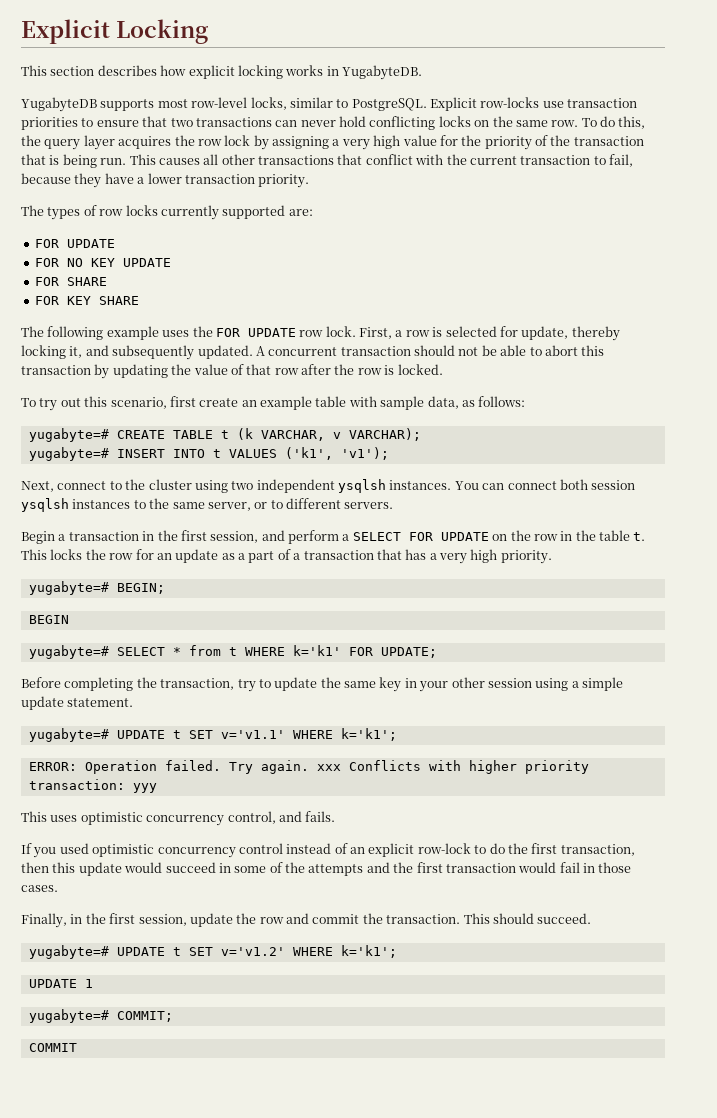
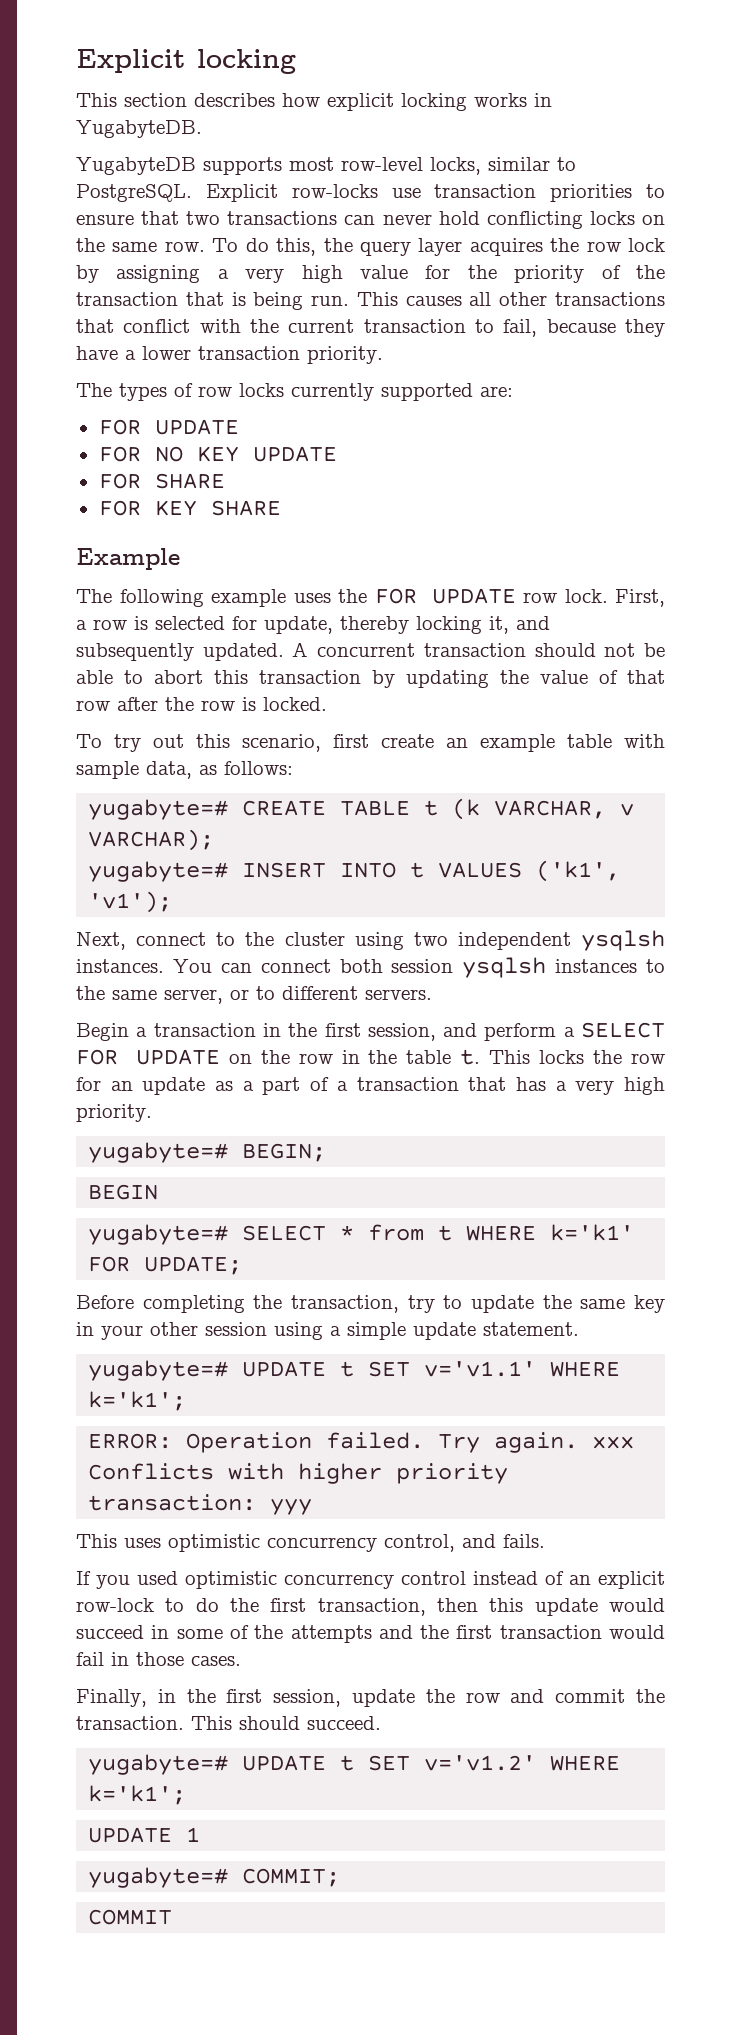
[21,19,209,44] Explicit Locking -> [76,49,296,74] Explicit locking
(139, 300) none -> [76,548,180,570] // Example

